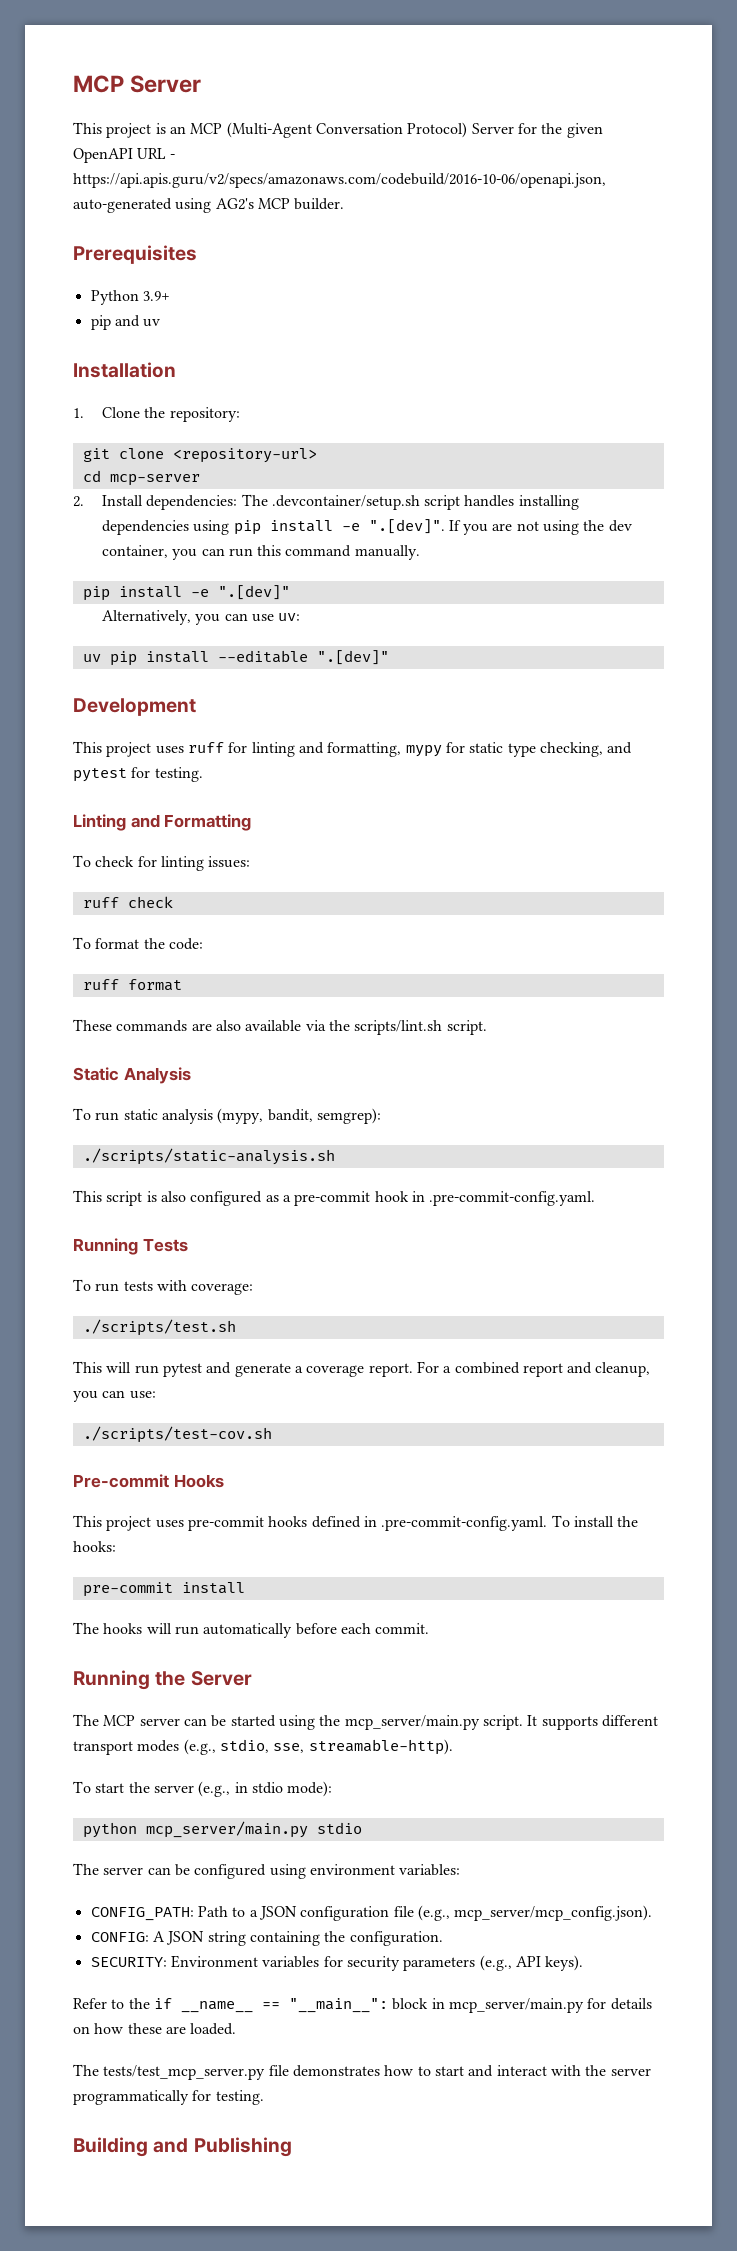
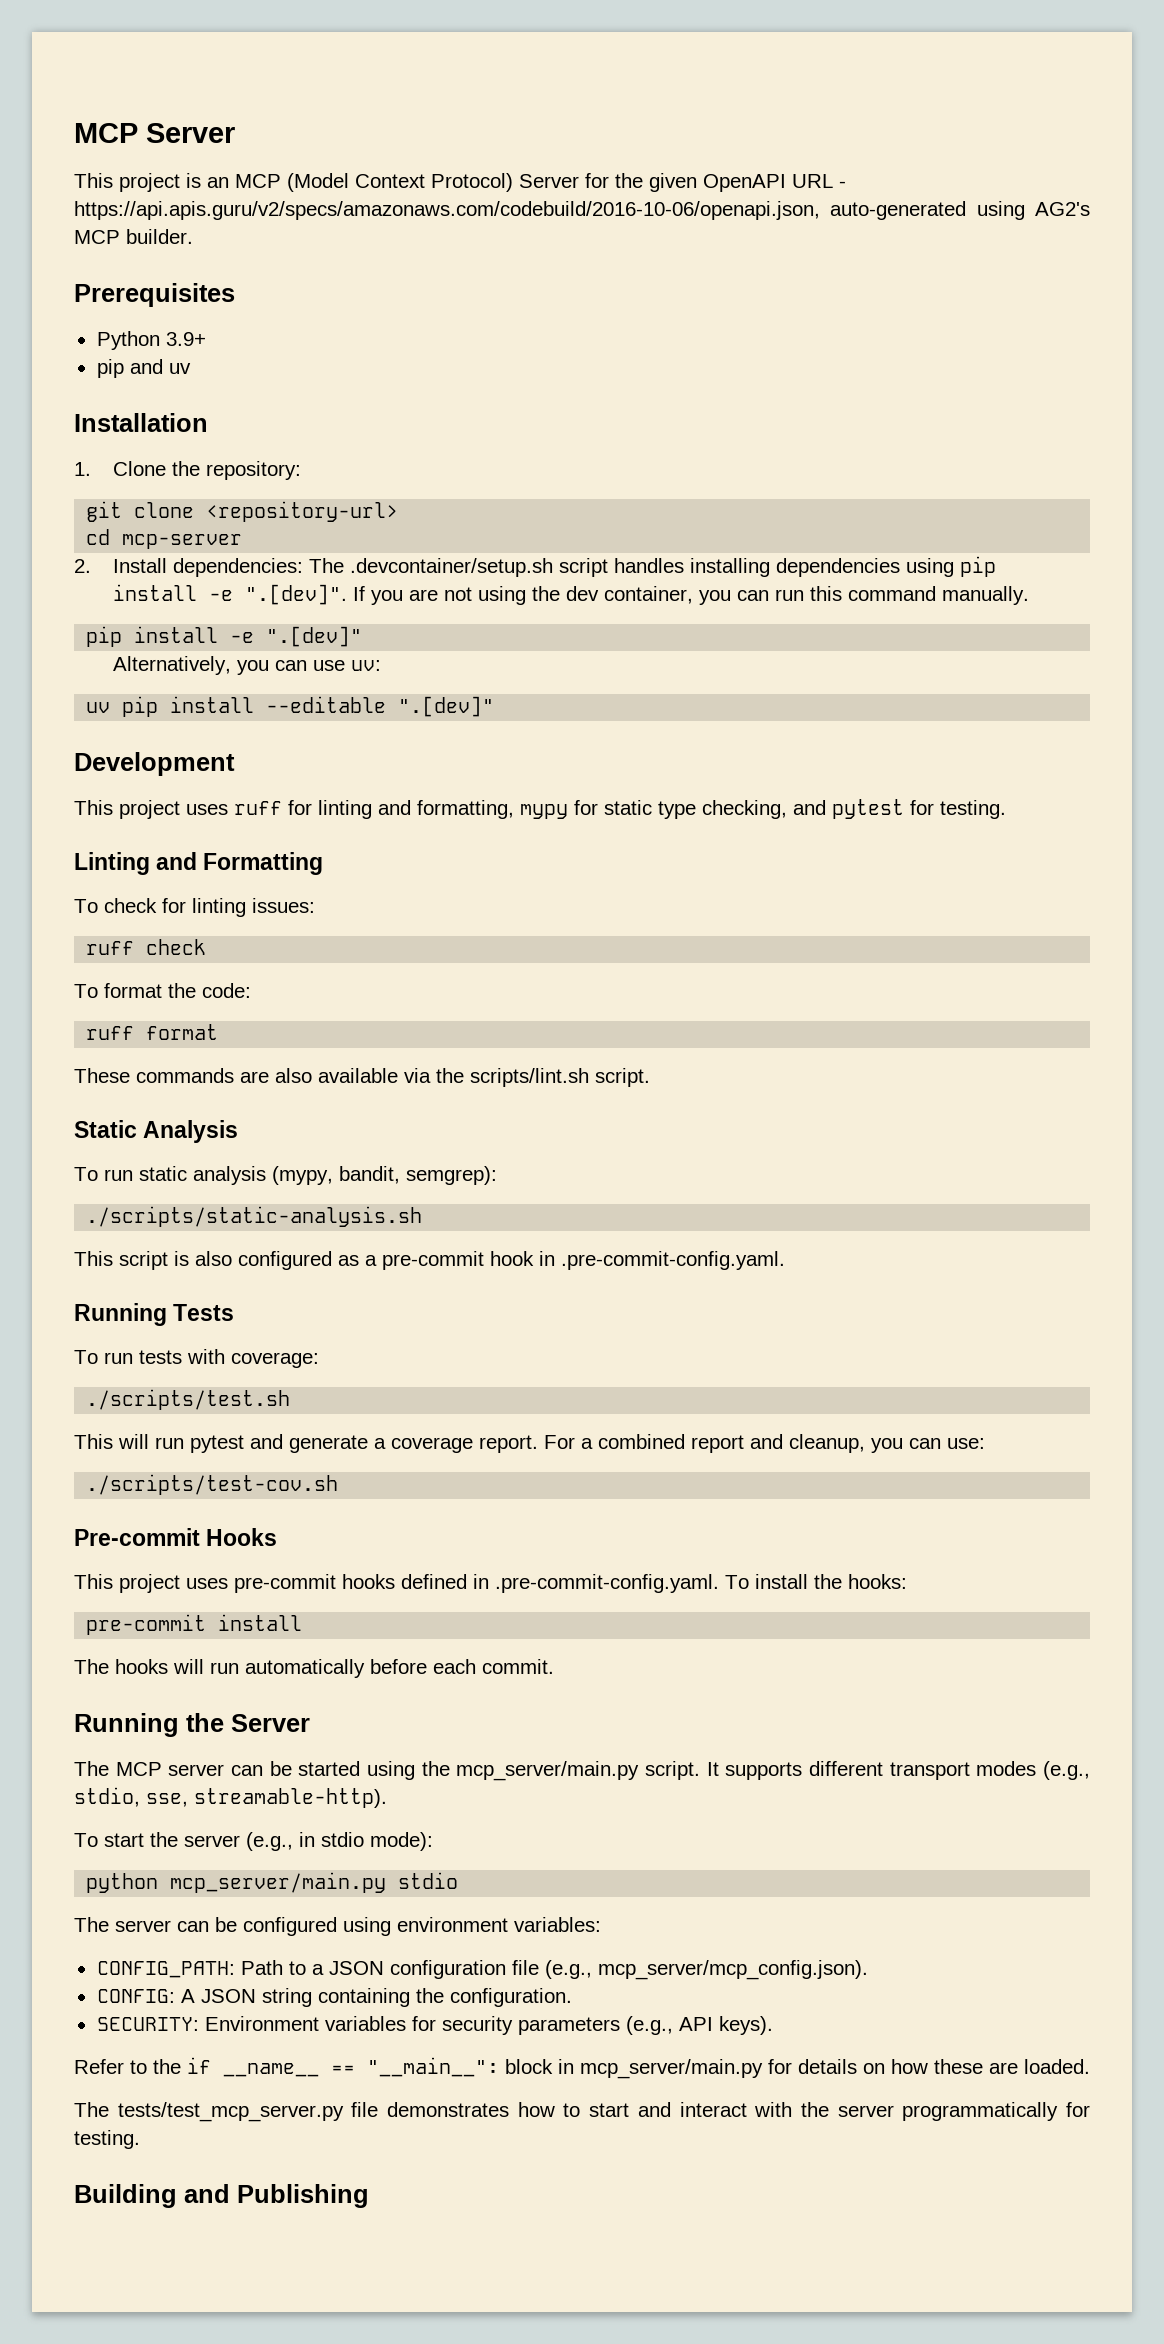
[226,122,403,138] (Multi-Agent Conversation -> [287,173,425,192] (Model Context

